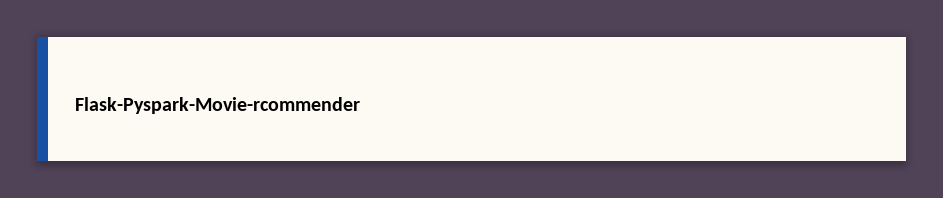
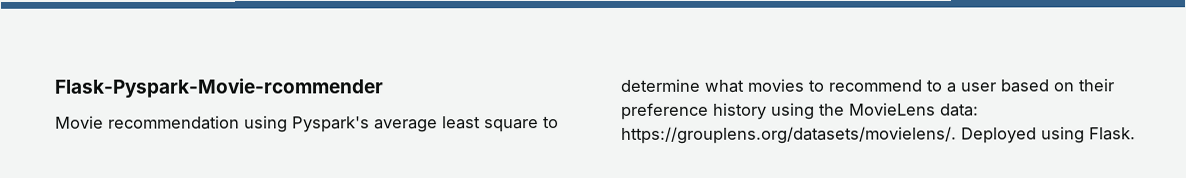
(360, 105) none -> [55,115,559,133] [620,78,1115,93] [621,102,979,120] [621,126,1136,144] // Movie recommendation using Pyspark's average least square to determine what movies to recommend to a user based on their preference history using the MovieLens data: https://grouplens.org/datasets/movielens/. Deployed using Flask.

